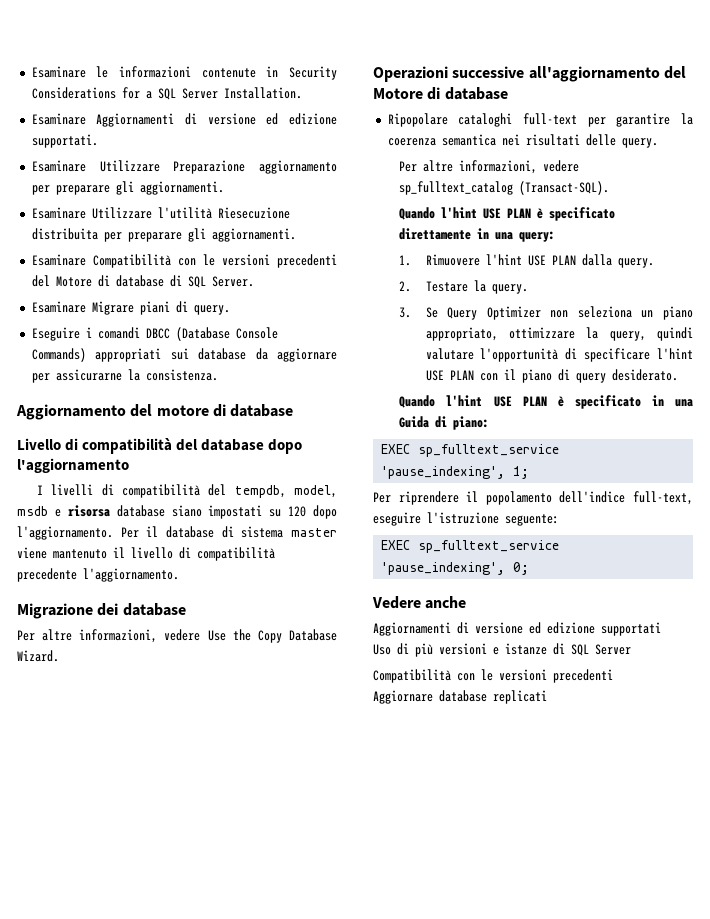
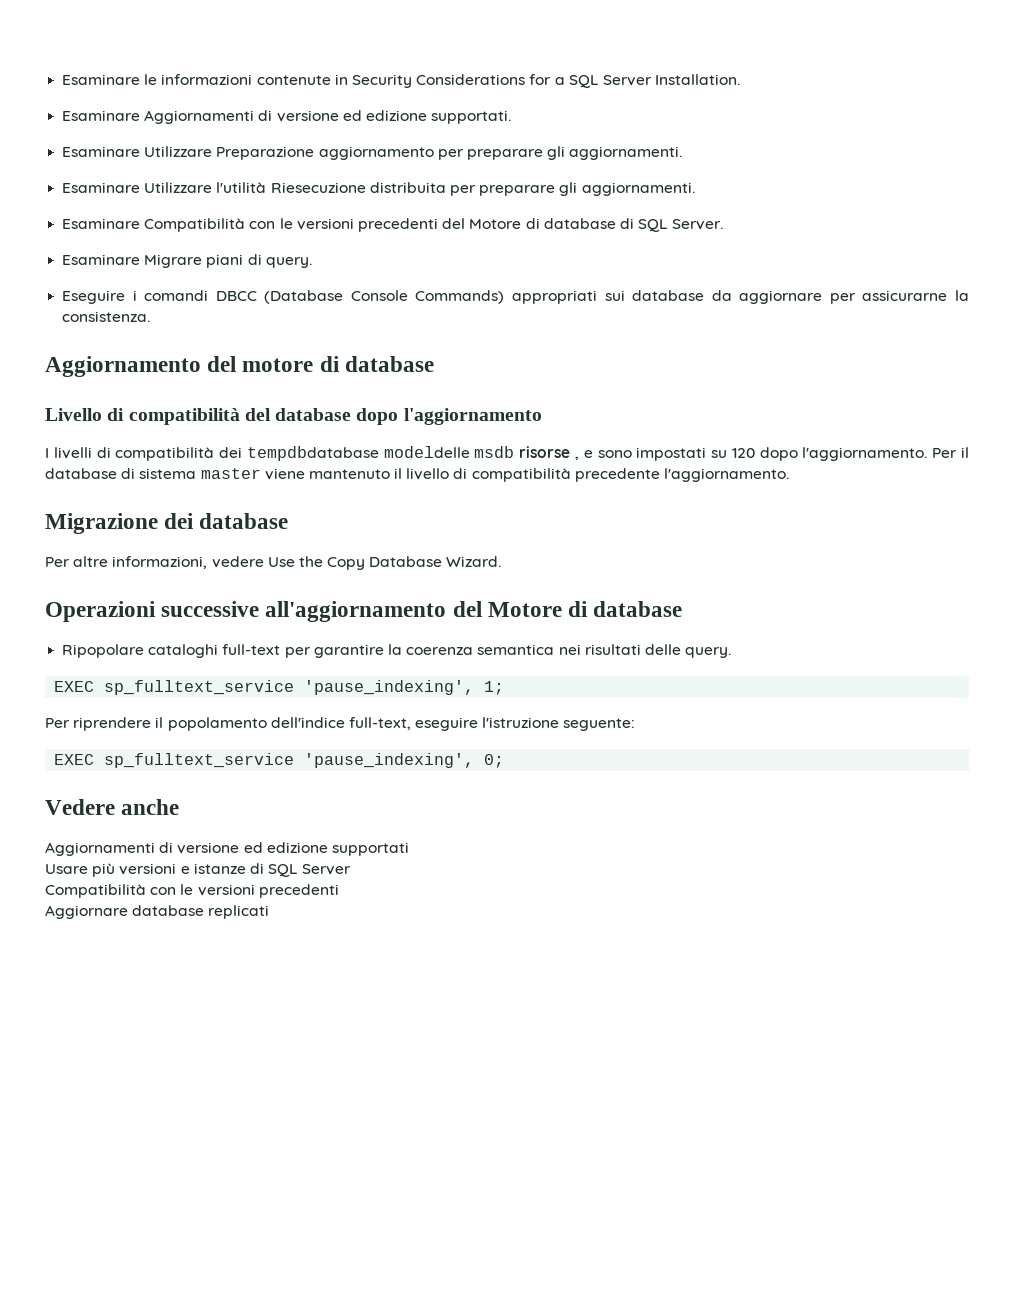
[208,484,337,498] [17,505,202,517] del tempdb, model, msdb e risorsa database siano -> [219,446,632,461] dei tempdbdatabase modeldelle msdb risorse , e sono
[399,160,580,174] [399,181,610,195] [399,207,616,221] [399,228,556,242] [399,254,654,268] [399,280,528,294] [399,306,693,320] [425,327,693,341] [425,348,693,362] [425,369,678,383] [399,395,693,409] [399,416,490,430] // Per altre informazioni, vedere sp_fulltext_catalog (Transact-SQL). // Quando l'hint USE PLAN è specificato direttamente in una query: // 1. Rimuovere l'hint USE PLAN dalla query. // 2. Testare la query. // 3. Se Query Optimizer non seleziona un piano appropriato, ottimizzare la query, quindi valutare l'opportunità di specificare l'hint USE PLAN con il piano di query desiderato. // Quando l'hint USE PLAN è specificato in una Guida di piano: -> (732, 652) none
[373,643,409,655] Uso di -> [45,864,88,874] Usare

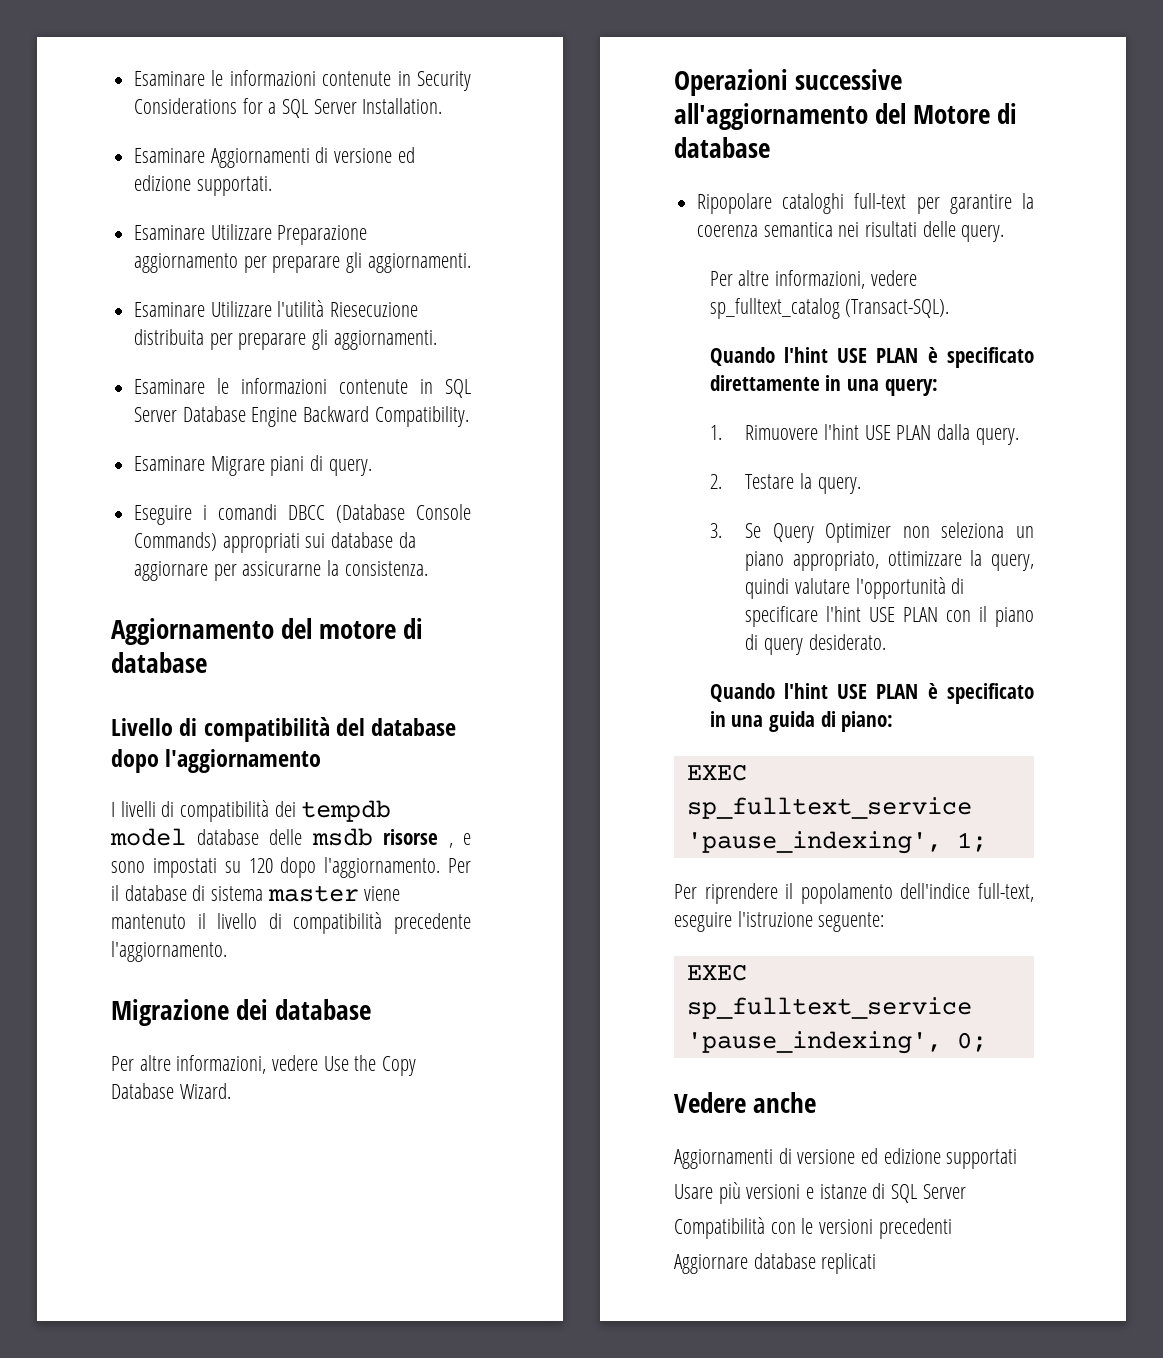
[144,218,724,232] Compatibilità con le versioni precedenti del Motore di database di SQL Server. -> [217,378,471,398] [134,406,469,427] le informazioni contenute in SQL Server Database Engine Backward Compatibility.
[246,446,470,461] tempdbdatabase modeldelle -> [301,800,392,822] [110,828,302,846] tempdb model database delle
(732, 652) none -> [709,270,917,289] [709,298,950,319] [709,347,1034,368] [709,375,938,396] [709,424,1019,445] [709,473,861,494] [709,522,1034,543] [745,550,1035,571] [745,577,965,599] [745,606,1034,627] [745,634,886,655] [709,683,1034,704] [709,711,894,732] // Per altre informazioni, vedere sp_fulltext_catalog (Transact-SQL). // Quando l'hint USE PLAN è specificato direttamente in una query: // 1. Rimuovere l'hint USE PLAN dalla query. // 2. Testare la query. // 3. Se Query Optimizer non seleziona un piano appropriato, ottimizzare la query, quindi valutare l'opportunità di specificare l'hint USE PLAN con il piano di query desiderato. // Quando l'hint USE PLAN è specificato in una guida di piano:

